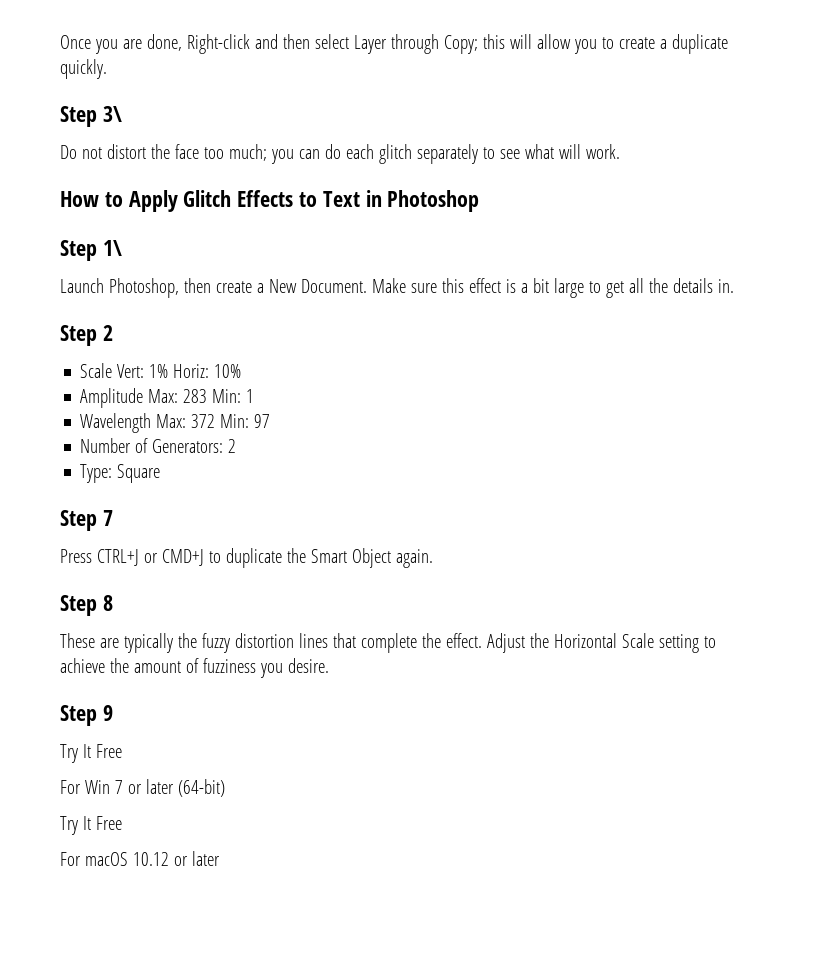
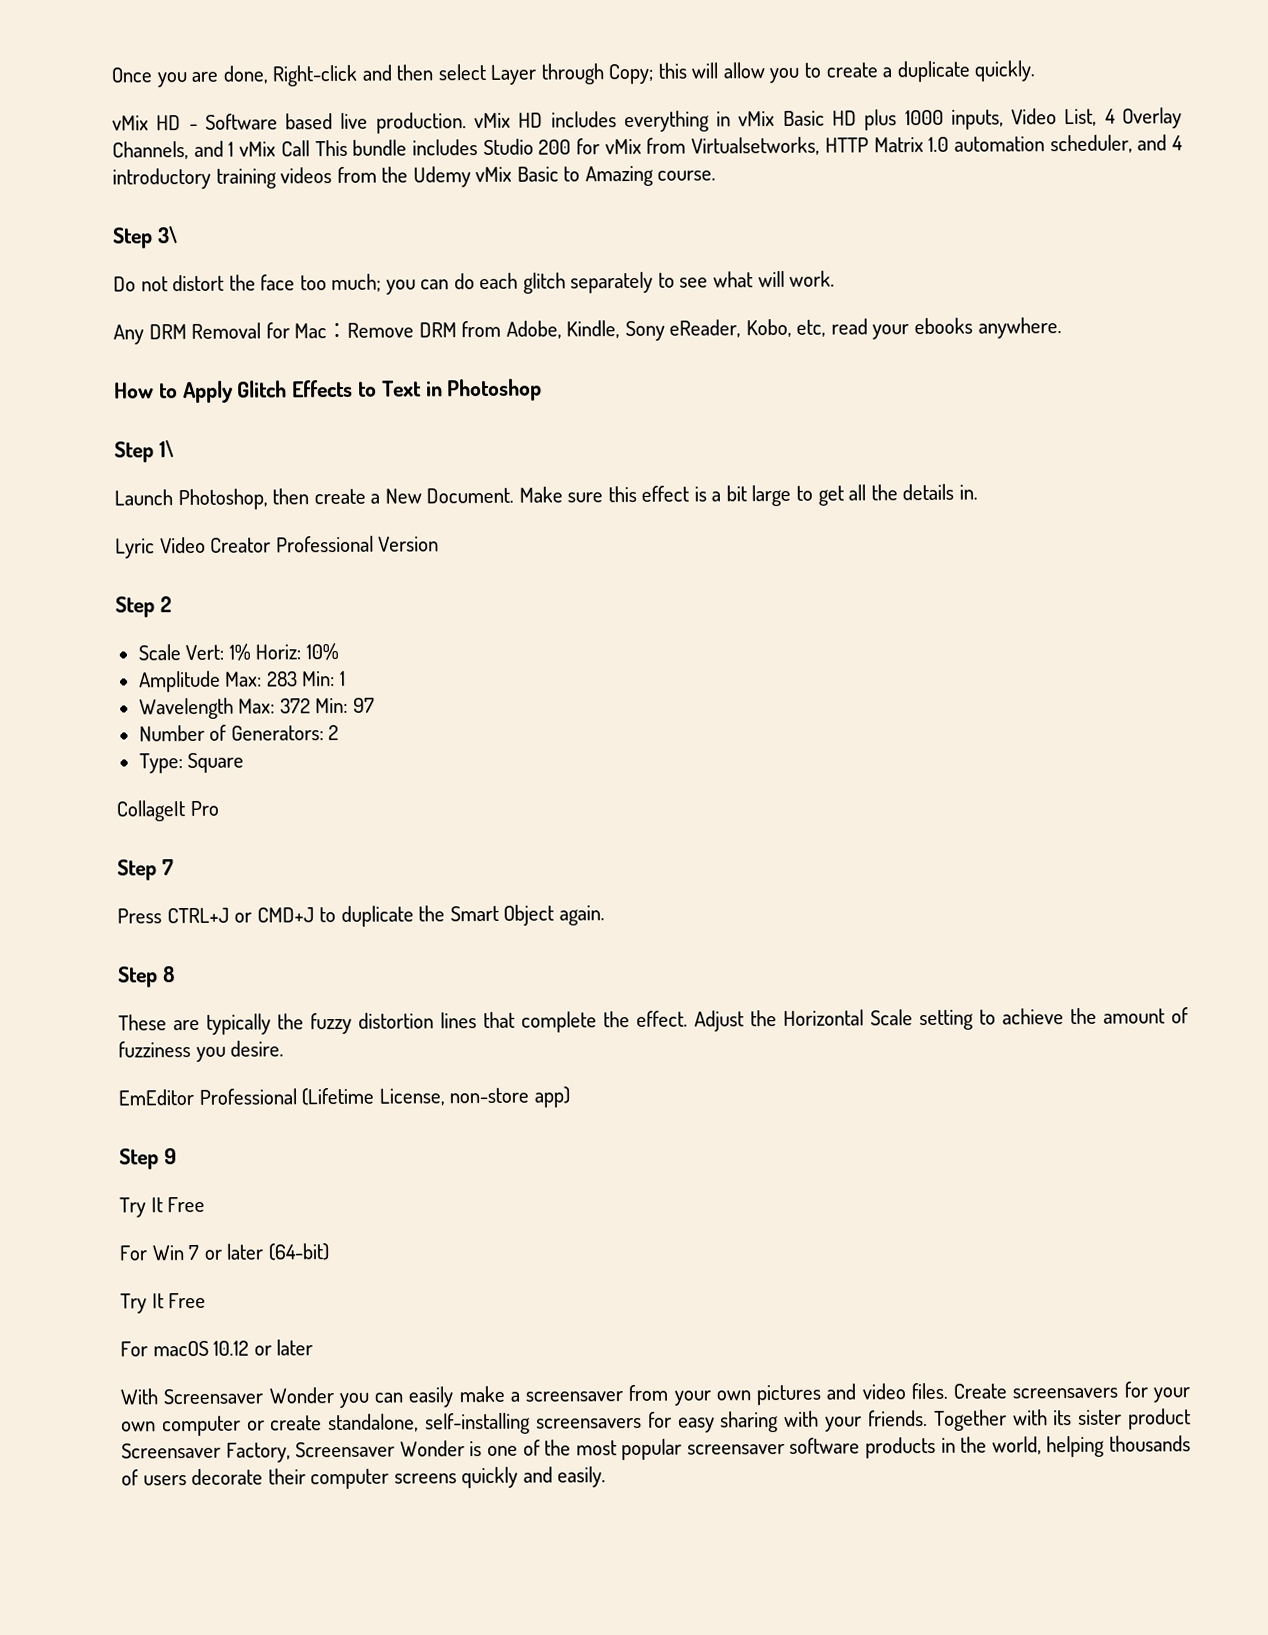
(107, 69) none -> [112,107,1183,134] [112,134,1184,160] [112,165,717,190] // vMix HD - Software based live production. vMix HD includes everything in vMix Basic HD plus 1000 inputs, Video List, 4 Overlay Channels, and 1 vMix Call This bundle includes Studio 200 for vMix from Virtualsetworks, HTTP Matrix 1.0 automation scheduler, and 4 introductory training videos from the Udemy vMix Basic to Amazing course.
(620, 151) none -> [113,317,1062,345] // Any DRM Removal for Mac：Remove DRM from Adobe, Kindle, Sony eReader, Kobo, etc, read your ebooks anywhere.
(734, 286) none -> [115,535,440,559] // Lyric Video Creator Professional Version
(161, 473) none -> [116,800,219,822] // CollageIt Pro
(329, 665) none -> [118,1086,570,1108] // EmEditor Professional (Lifetime License, non-store app)
(220, 858) none -> [120,1381,1191,1409] [121,1408,1191,1437] [121,1435,1191,1463] [121,1466,607,1490] // With Screensaver Wonder you can easily make a screensaver from your own pictures and video files. Create screensavers for your own computer or create standalone, self-installing screensavers for easy sharing with your friends. Together with its sister product Screensaver Factory, Screensaver Wonder is one of the most popular screensaver software products in the world, helping thousands of users decorate their computer screens quickly and easily.

